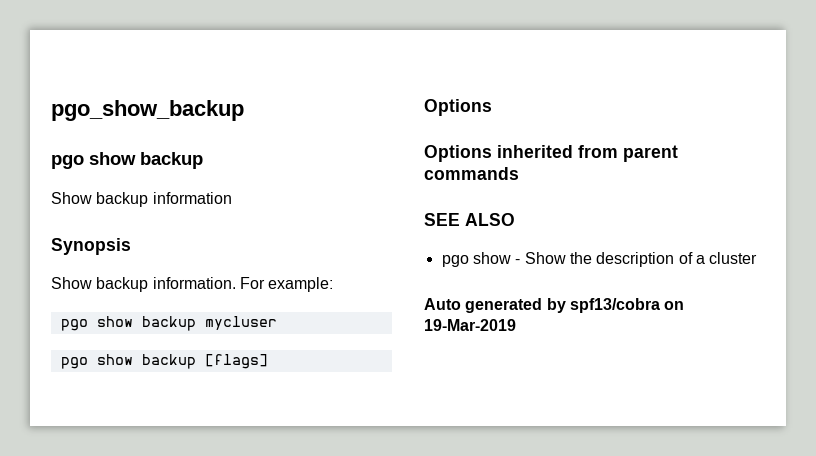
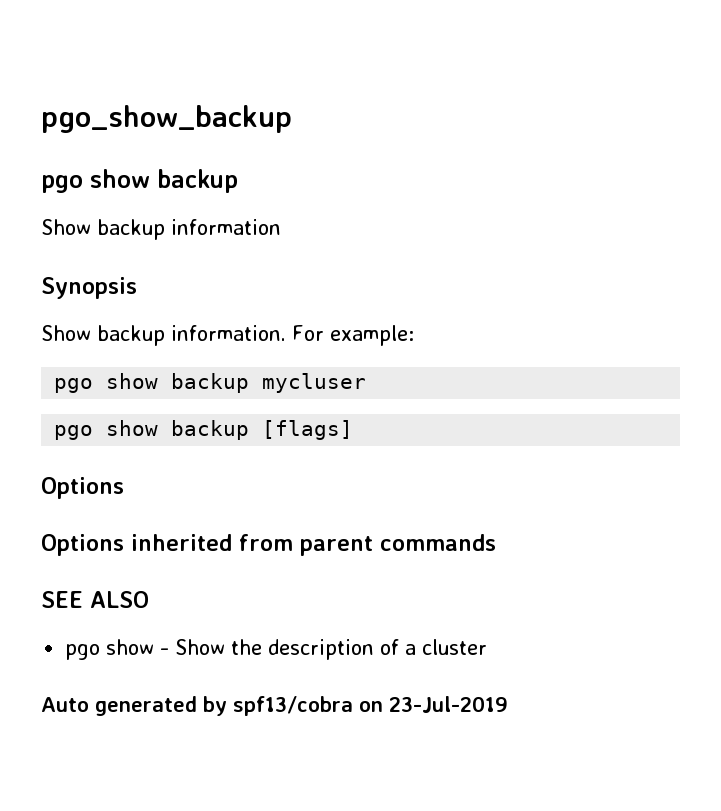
[424,319,516,331] 19-Mar-2019 -> [389,696,508,713] 23-Jul-2019

